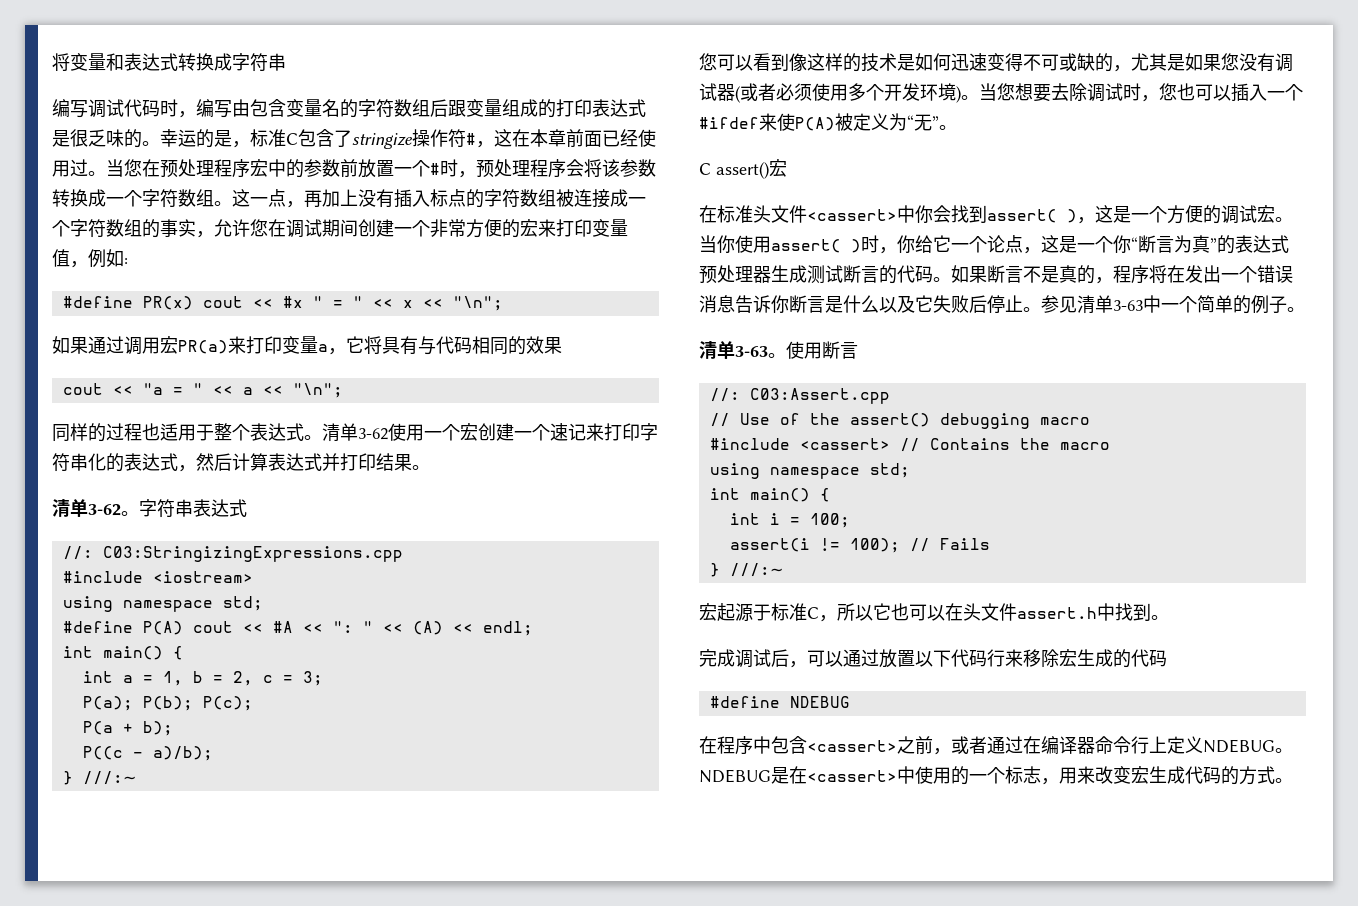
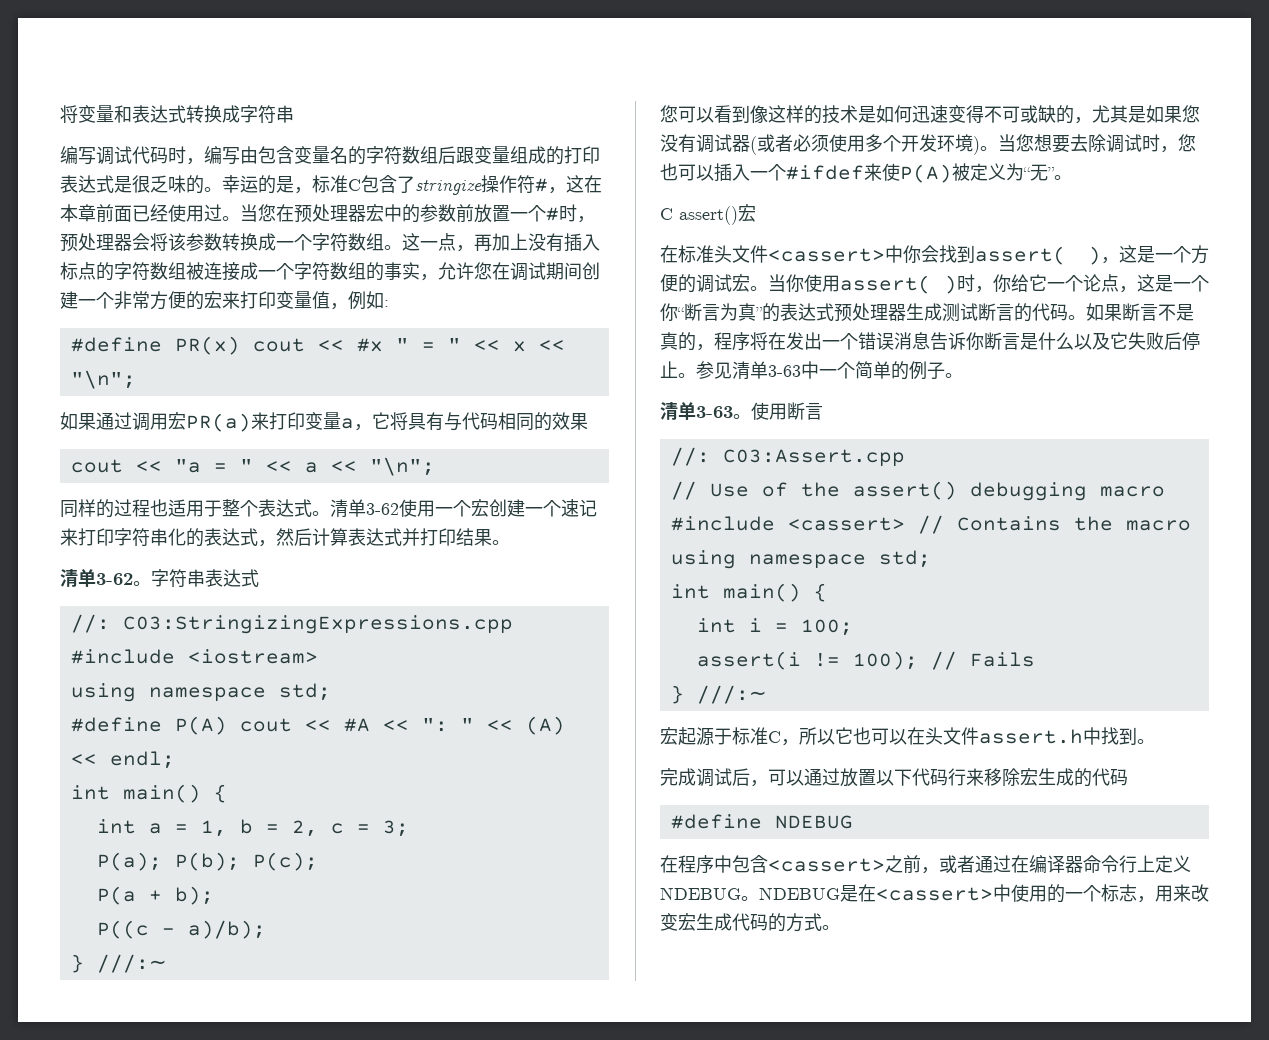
[214,159,250,178] 程序 -> [348,205,366,222] 器
[530,159,566,178] 程序 -> [114,234,132,251] 器

